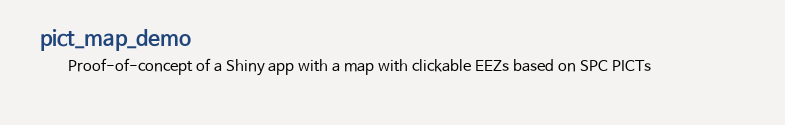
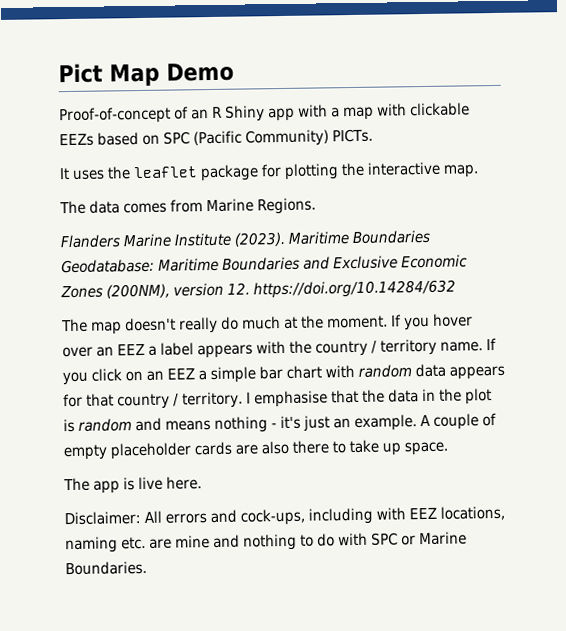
[40,29,191,51] pict_map_demo -> [58,62,234,87] Pict Map Demo
[213,63,222,72] a -> [191,106,222,120] an R
[611,60,651,71] PICTs -> [193,128,373,147] [59,161,479,182] [59,197,316,215] [60,229,430,249] [61,254,468,274] [60,279,456,299] [61,313,473,335] [62,337,497,359] [62,363,505,386] [63,388,492,410] [63,412,497,433] [63,439,448,461] [63,476,202,494] [64,505,505,526] [65,531,467,554] [65,560,147,576] (Pacific Community) PICTs. // It uses the leaflet package for plotting the interactive map. // The data comes from Marine Regions. // Flanders Marine Institute (2023). Maritime Boundaries Geodatabase: Maritime Boundaries and Exclusive Economic Zones (200NM), version 12. https://doi.org/10.14284/632 // The map doesn't really do much at the moment. If you hover over an EEZ a label appears with the country / territory name. If you click on an EEZ a simple bar chart with random data appears for that country / territory. I emphasise that the data in the plot is random and means nothing - it's just an example. A couple of empty placeholder cards are also there to take up space. // The app is live here. // Disclaimer: All errors and cock-ups, including with EEZ locations, naming etc. are mine and nothing to do with SPC or Marine Boundaries.

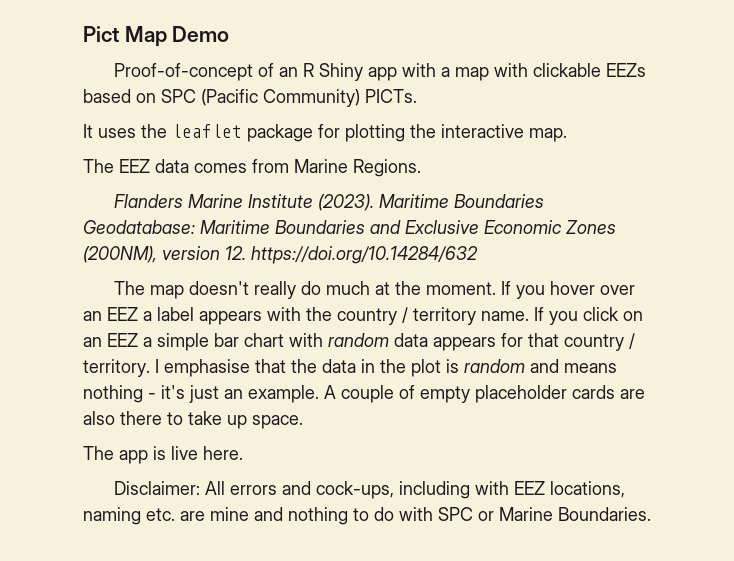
(86, 207) none -> [119,159,150,173] EEZ

